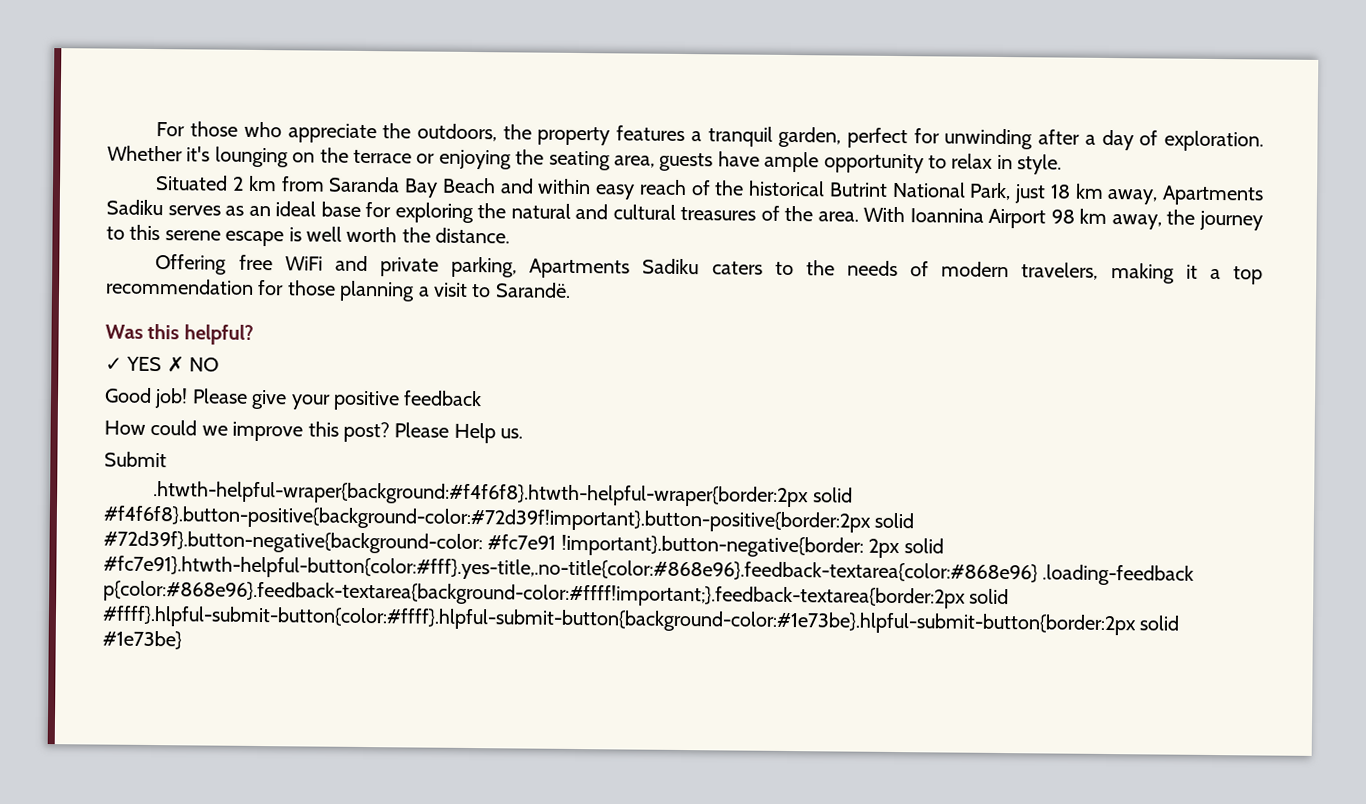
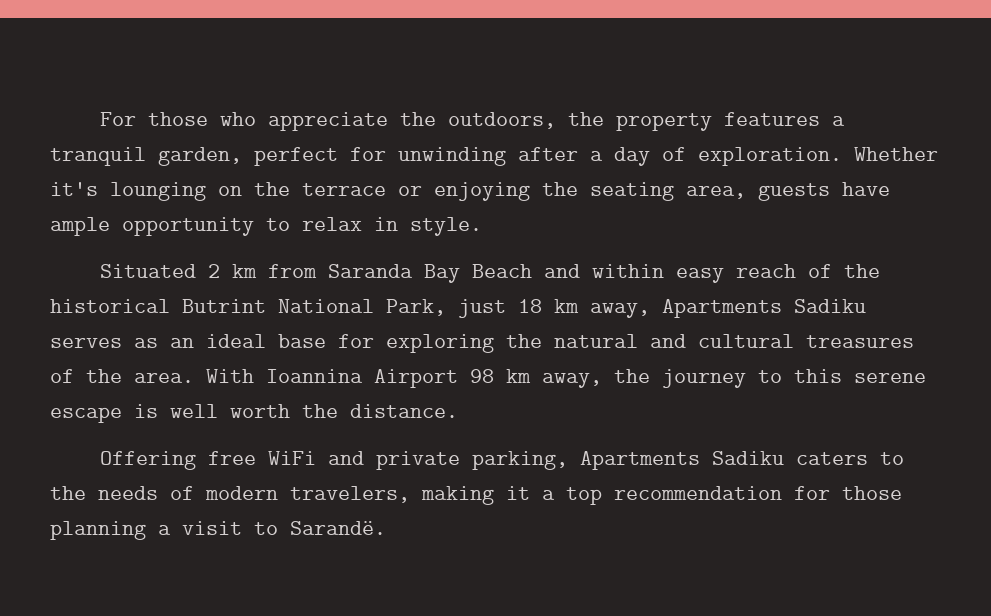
[105,323,254,345] [105,356,220,373] [104,387,483,411] [104,419,524,444] [104,451,167,468] [153,481,853,508] [103,505,915,533] [103,530,944,559] [103,555,1195,586] [103,580,1010,609] [102,605,1181,636] [102,630,182,650] // Was this helpful? // ✓ YES ✗ NO // Good job! Please give your positive feedback // How could we improve this post? Please Help us. // Submit // .htwth-helpful-wraper{background:#f4f6f8}.htwth-helpful-wraper{border:2px solid #f4f6f8}.button-positive{background-color:#72d39f!important}.button-positive{border:2px solid #72d39f}.button-negative{background-color: #fc7e91 !important}.button-negative{border: 2px solid #fc7e91}.htwth-helpful-button{color:#fff}.yes-title,.no-title{color:#868e96}.feedback-textarea{color:#868e96} .loading-feedback p{color:#868e96}.feedback-textarea{background-color:#ffff!important;}.feedback-textarea{border:2px solid #ffff}.hlpful-submit-button{color:#ffff}.hlpful-submit-button{background-color:#1e73be}.hlpful-submit-button{border:2px solid #1e73be} -> (386, 528) none

